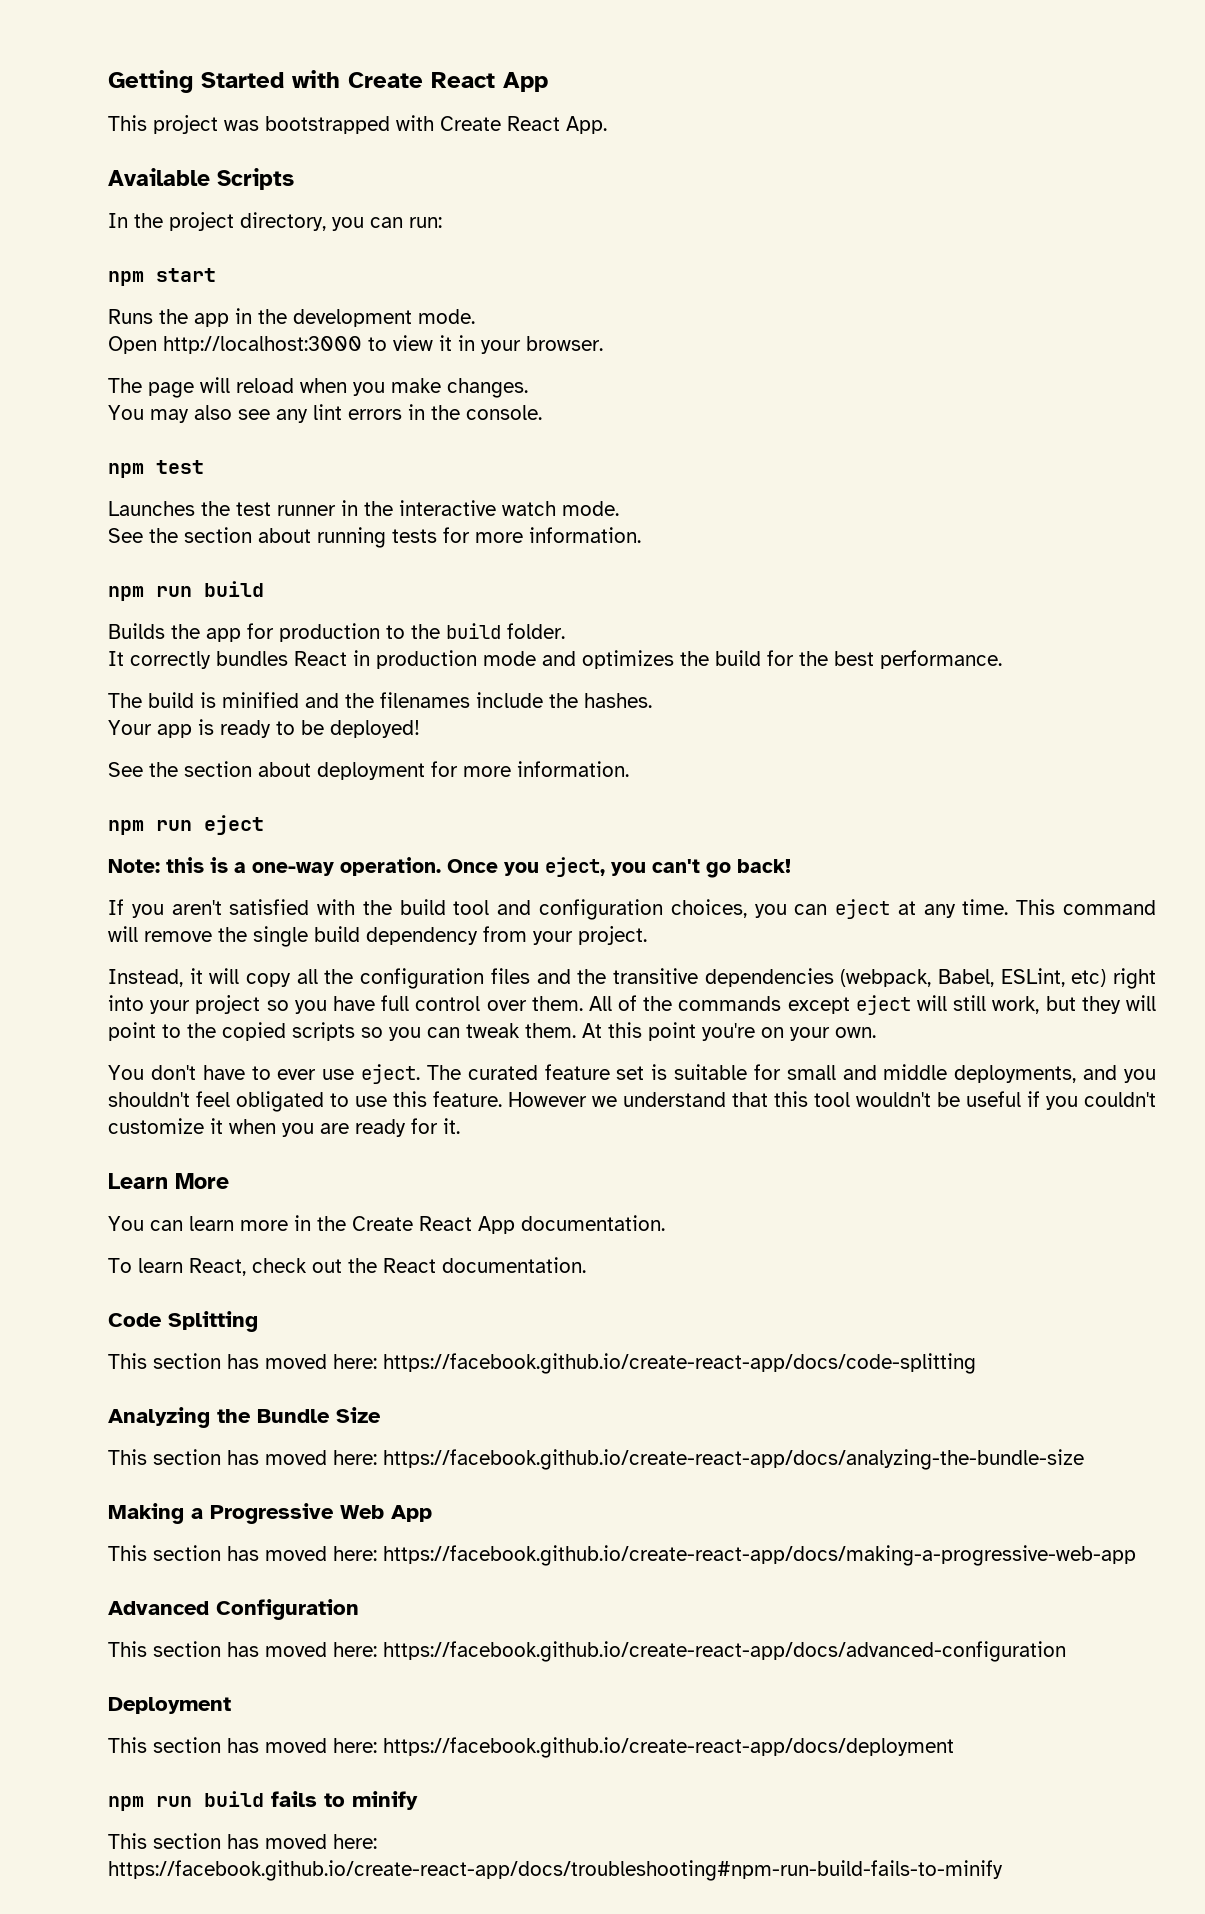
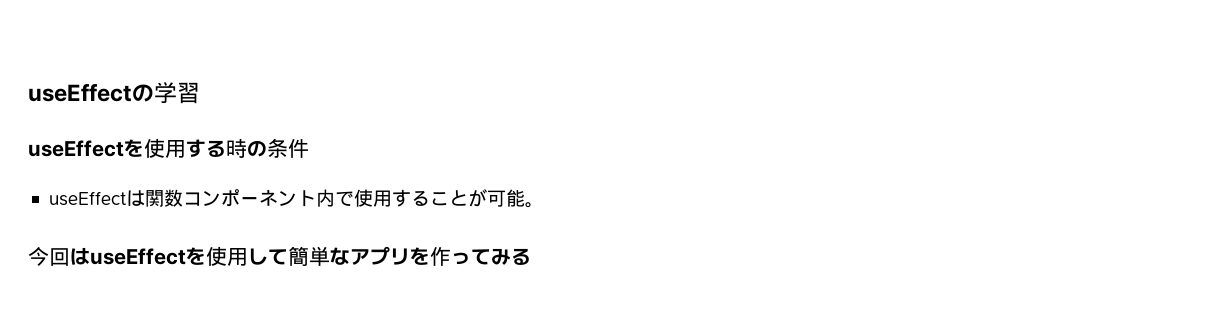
[108,70,548,93] [108,115,607,134] [108,168,294,190] [108,212,442,231] [108,268,216,286] [108,308,475,327] [108,335,603,354] [108,377,528,398] [108,404,542,423] [108,460,204,478] [108,500,619,516] [108,527,641,548] [108,581,264,601] [108,623,565,642] [108,650,1002,669] [108,692,652,708] [108,719,420,738] [108,761,629,780] [108,815,264,835] [108,857,791,878] [108,899,1157,920] [108,926,647,947] [108,968,1156,989] [108,995,1156,1015] [108,1022,876,1041] [108,1064,1157,1084] [108,1091,1156,1112] [108,1118,460,1137] [108,1173,229,1189] [108,1215,665,1234] [108,1257,586,1276] [108,1311,258,1332] [108,1353,976,1374] [108,1407,381,1428] [108,1449,1084,1470] [108,1503,432,1524] [108,1545,1136,1566] [108,1599,359,1620] [108,1641,1066,1662] [108,1697,231,1714] [108,1737,954,1758] [108,1791,418,1811] [108,1833,377,1849] [108,1860,1003,1881] Getting Started with Create React App // This project was bootstrapped with Create React App. // Available Scripts // In the project directory, you can run: // npm start // Runs the app in the development mode. // Open http://localhost:3000 to view it in your browser. // The page will reload when you make changes. // You may also see any lint errors in the console. // npm test // Launches the test runner in the interactive watch mode. // See the section about running tests for more information. // npm run build // Builds the app for production to the build folder. // It correctly bundles React in production mode and optimizes the build for the best performance. // The build is minified and the filenames include the hashes. // Your app is ready to be deployed! // See the section about deployment for more information. // npm run eject // Note: this is a one-way operation. Once you eject, you can't go back! // If you aren't satisfied with the build tool and configuration choices, you can eject at any time. This command will remove the single build dependency from your project. // Instead, it will copy all the configuration files and the transitive dependencies (webpack, Babel, ESLint, etc) right into your project so you have full control over them. All of the commands except eject will still work, but they will point to the copied scripts so you can tweak them. At this point you're on your own. // You don't have to ever use eject. The curated feature set is suitable for small and middle deployments, and you shouldn't feel obligated to use this feature. However we understand that this tool wouldn't be useful if you couldn't customize it when you are ready for it. // Learn More // You can learn more in the Create React App documentation. // To learn React, check out the React documentation. // Code Splitting // This section has moved here: https://facebook.github.io/create-react-app/docs/code-splitting // Analyzing the Bundle Size // This section has moved here: https://facebook.github.io/create-react-app/docs/analyzing-the-bundle-size // Making a Progressive Web App // This section has moved here: https://facebook.github.io/create-react-app/docs/making-a-progressive-web-app // Advanced Configuration // This section has moved here: https://facebook.github.io/create-react-app/docs/advanced-configuration // Deployment // This section has moved here: https://facebook.github.io/create-react-app/docs/deployment // npm run build fails to minify // This section has moved here: https://facebook.github.io/create-react-app/docs/troubleshooting#npm-run-build-fails-to-minify -> [28,82,200,104] [28,138,309,158] [48,189,544,208] [28,246,531,266] useEffectの学習 // useEffectを使用する時の条件 // useEffectは関数コンポーネント内で使用することが可能。 // 今回はuseEffectを使用して簡単なアプリを作ってみる

